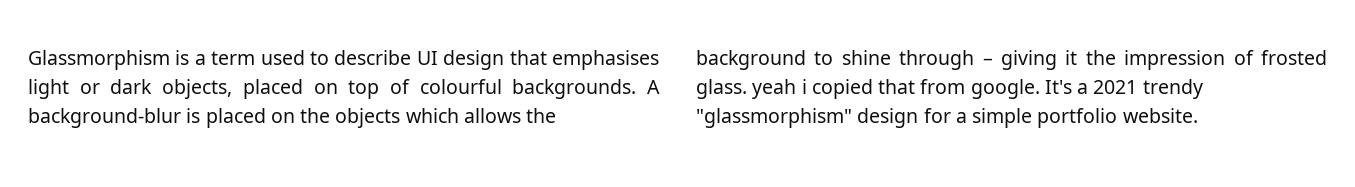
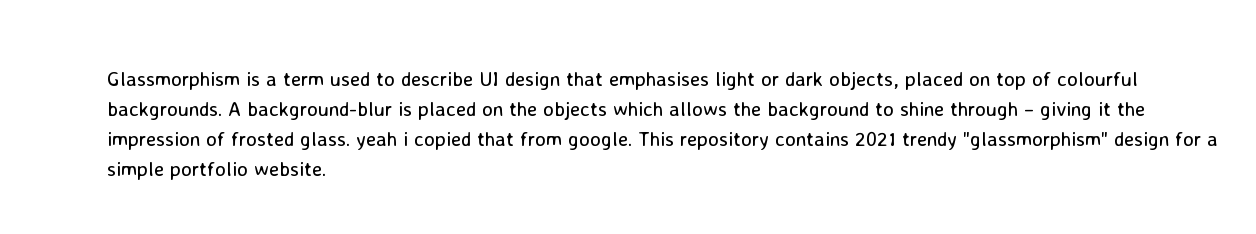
[1044,80,1089,94] It's a -> [638,132,849,150] This repository contains

